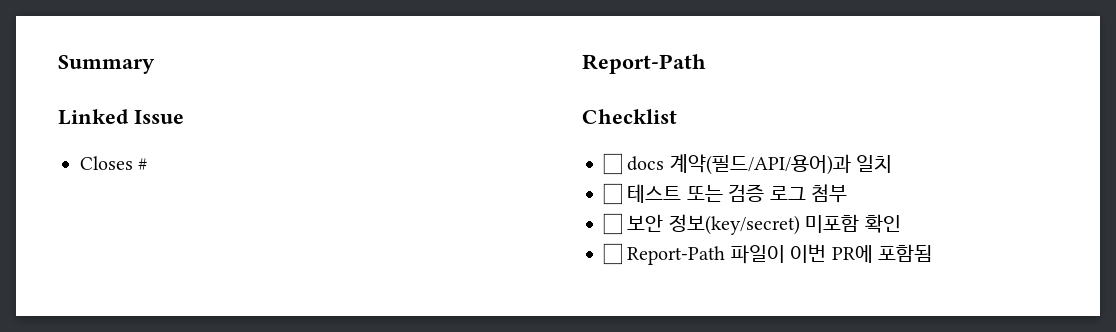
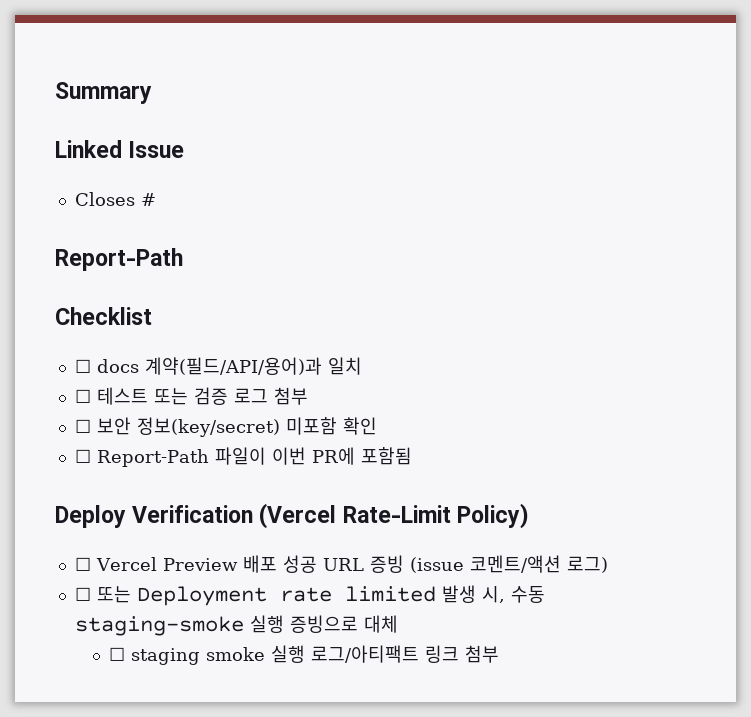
(932, 253) none -> [55,503,529,529] [74,555,608,573] [74,585,545,606] [74,615,398,636] [108,645,499,665] // Deploy Verification (Vercel Rate-Limit Policy) // ☐ Vercel Preview 배포 성공 URL 증빙 (issue 코멘트/액션 로그) // ☐ 또는 Deployment rate limited 발생 시, 수동 staging-smoke 실행 증빙으로 대체 // ☐ staging smoke 실행 로그/아티팩트 링크 첨부

